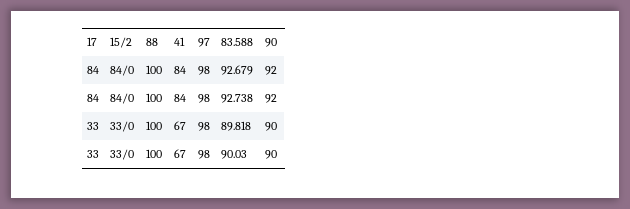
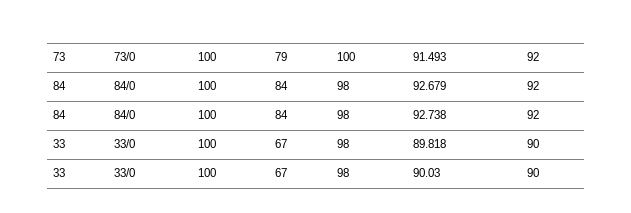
[87,37,98,46] [110,37,133,48] [146,38,159,46] [174,37,186,46] [198,38,211,47] [221,38,254,46] [265,38,278,47] 17 | 15/2 | 88 | 41 | 97 | 83.588 | 90 -> [53,52,66,61] [114,52,136,61] [198,52,217,61] [275,52,288,61] [337,52,356,61] [413,52,447,61] [527,52,540,61] 73 | 73/0 | 100 | 79 | 100 | 91.493 | 92

